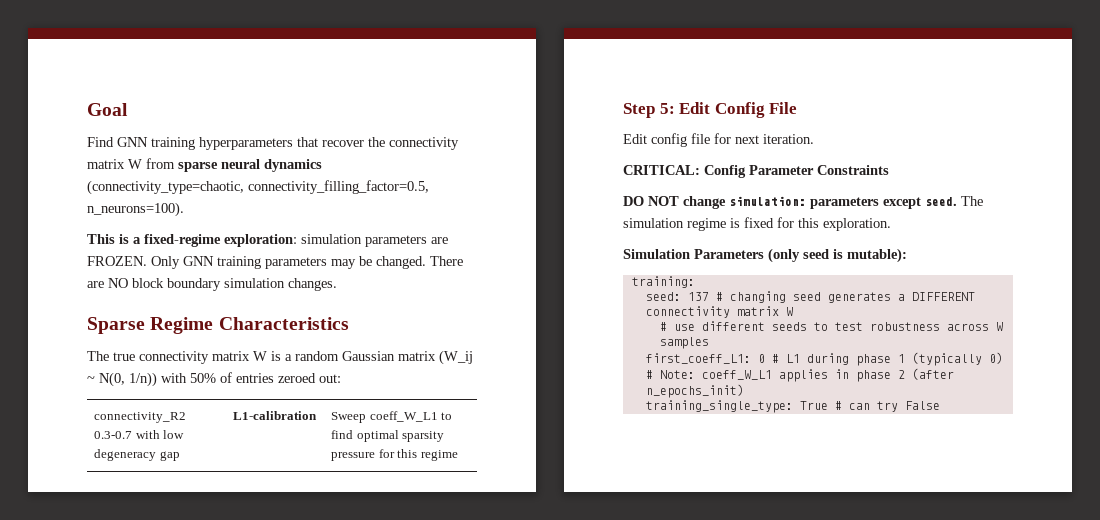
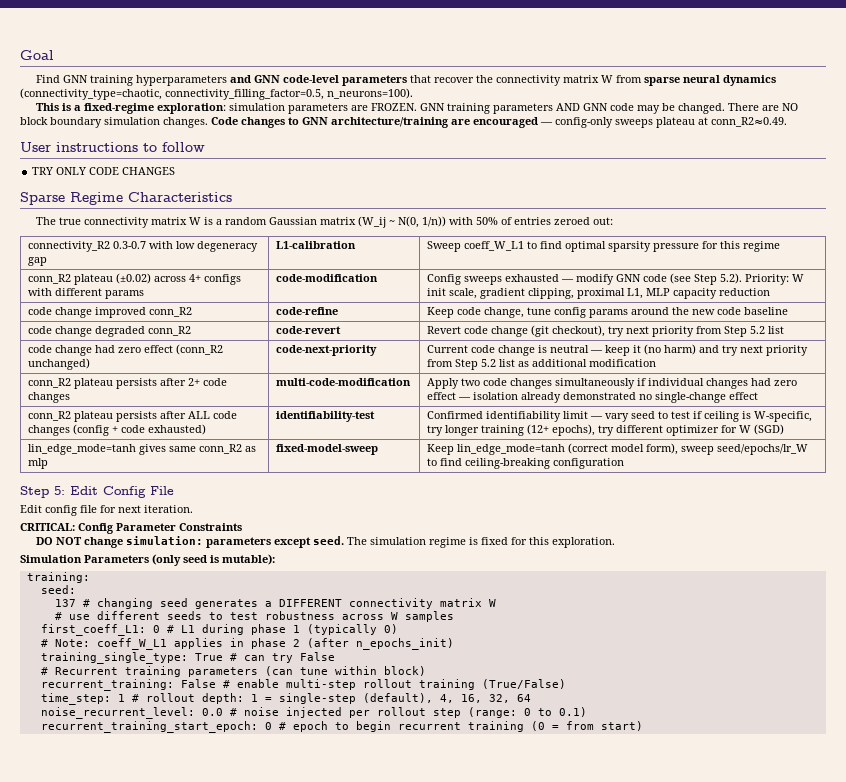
(293, 143) none -> [230,75,408,86] and GNN code-level parameters
[151,256,180,269] Only -> (418, 107) none
(327, 263) none -> [556,103,635,111] AND GNN code
(337, 284) none -> [211,117,787,128] [20,142,205,152] [32,167,176,175] Code changes to GNN architecture/training are encouraged — config-only sweeps plateau at conn_R2≈0.49. // User instructions to follow // TRY ONLY CODE CHANGES
(458, 455) none -> [27,273,241,285] [27,288,144,299] [275,274,378,282] [426,273,804,285] [426,288,770,299] [27,307,192,318] [275,307,338,315] [426,307,788,318] [27,326,191,337] [275,326,341,334] [426,325,784,337] [27,344,223,356] [27,358,90,370] [275,345,377,356] [426,344,808,356] [426,359,656,370] [27,378,227,389] [27,392,70,403] [275,378,411,386] [426,378,797,389] [426,392,758,403] [27,411,237,422] [27,424,206,436] [275,411,375,422] [426,411,812,422] [426,424,784,436] [27,444,256,455] [27,458,48,469] [275,444,378,455] [426,443,808,455] [426,458,624,469] // conn_R2 plateau (±0.02) across 4+ configs with different params | code-modification | Config sweeps exhausted — modify GNN code (see Step 5.2). Priority: W init scale, gradient clipping, proximal L1, MLP capacity reduction // code change improved conn_R2 | code-refine | Keep code change, tune config params around the new code baseline // code change degraded conn_R2 | code-revert | Revert code change (git checkout), try next priority from Step 5.2 list // code change had zero effect (conn_R2 unchanged) | code-next-priority | Current code change is neutral — keep it (no harm) and try next priority from Step 5.2 list as additional modification // conn_R2 plateau persists after 2+ code changes | multi-code-modification | Apply two code changes simultaneously if individual changes had zero effect — isolation already demonstrated no single-change effect // conn_R2 plateau persists after ALL code changes (config + code exhausted) | identifiability-test | Confirmed identifiability limit — vary seed to test if ceiling is W-specific, try longer training (12+ epochs), try different optimizer for W (SGD) // lin_edge_mode=tanh gives same conn_R2 as mlp | fixed-model-sweep | Keep lin_edge_mode=tanh (correct model form), sweep seed/epochs/lr_W to find ceiling-breaking configuration
(681, 296) none -> (76, 589) //
(940, 405) none -> [40,666,426,677] [40,679,566,691] [40,693,531,705] [40,707,587,719] [40,721,643,733] // # Recurrent training parameters (can tune within block) // recurrent_training: False # enable multi-step rollout training (True/False) // time_step: 1 # rollout depth: 1 = single-step (default), 4, 16, 32, 64 // noise_recurrent_level: 0.0 # noise injected per rollout step (range: 0 to 0.1) // recurrent_training_start_epoch: 0 # epoch to begin recurrent training (0 = from start)

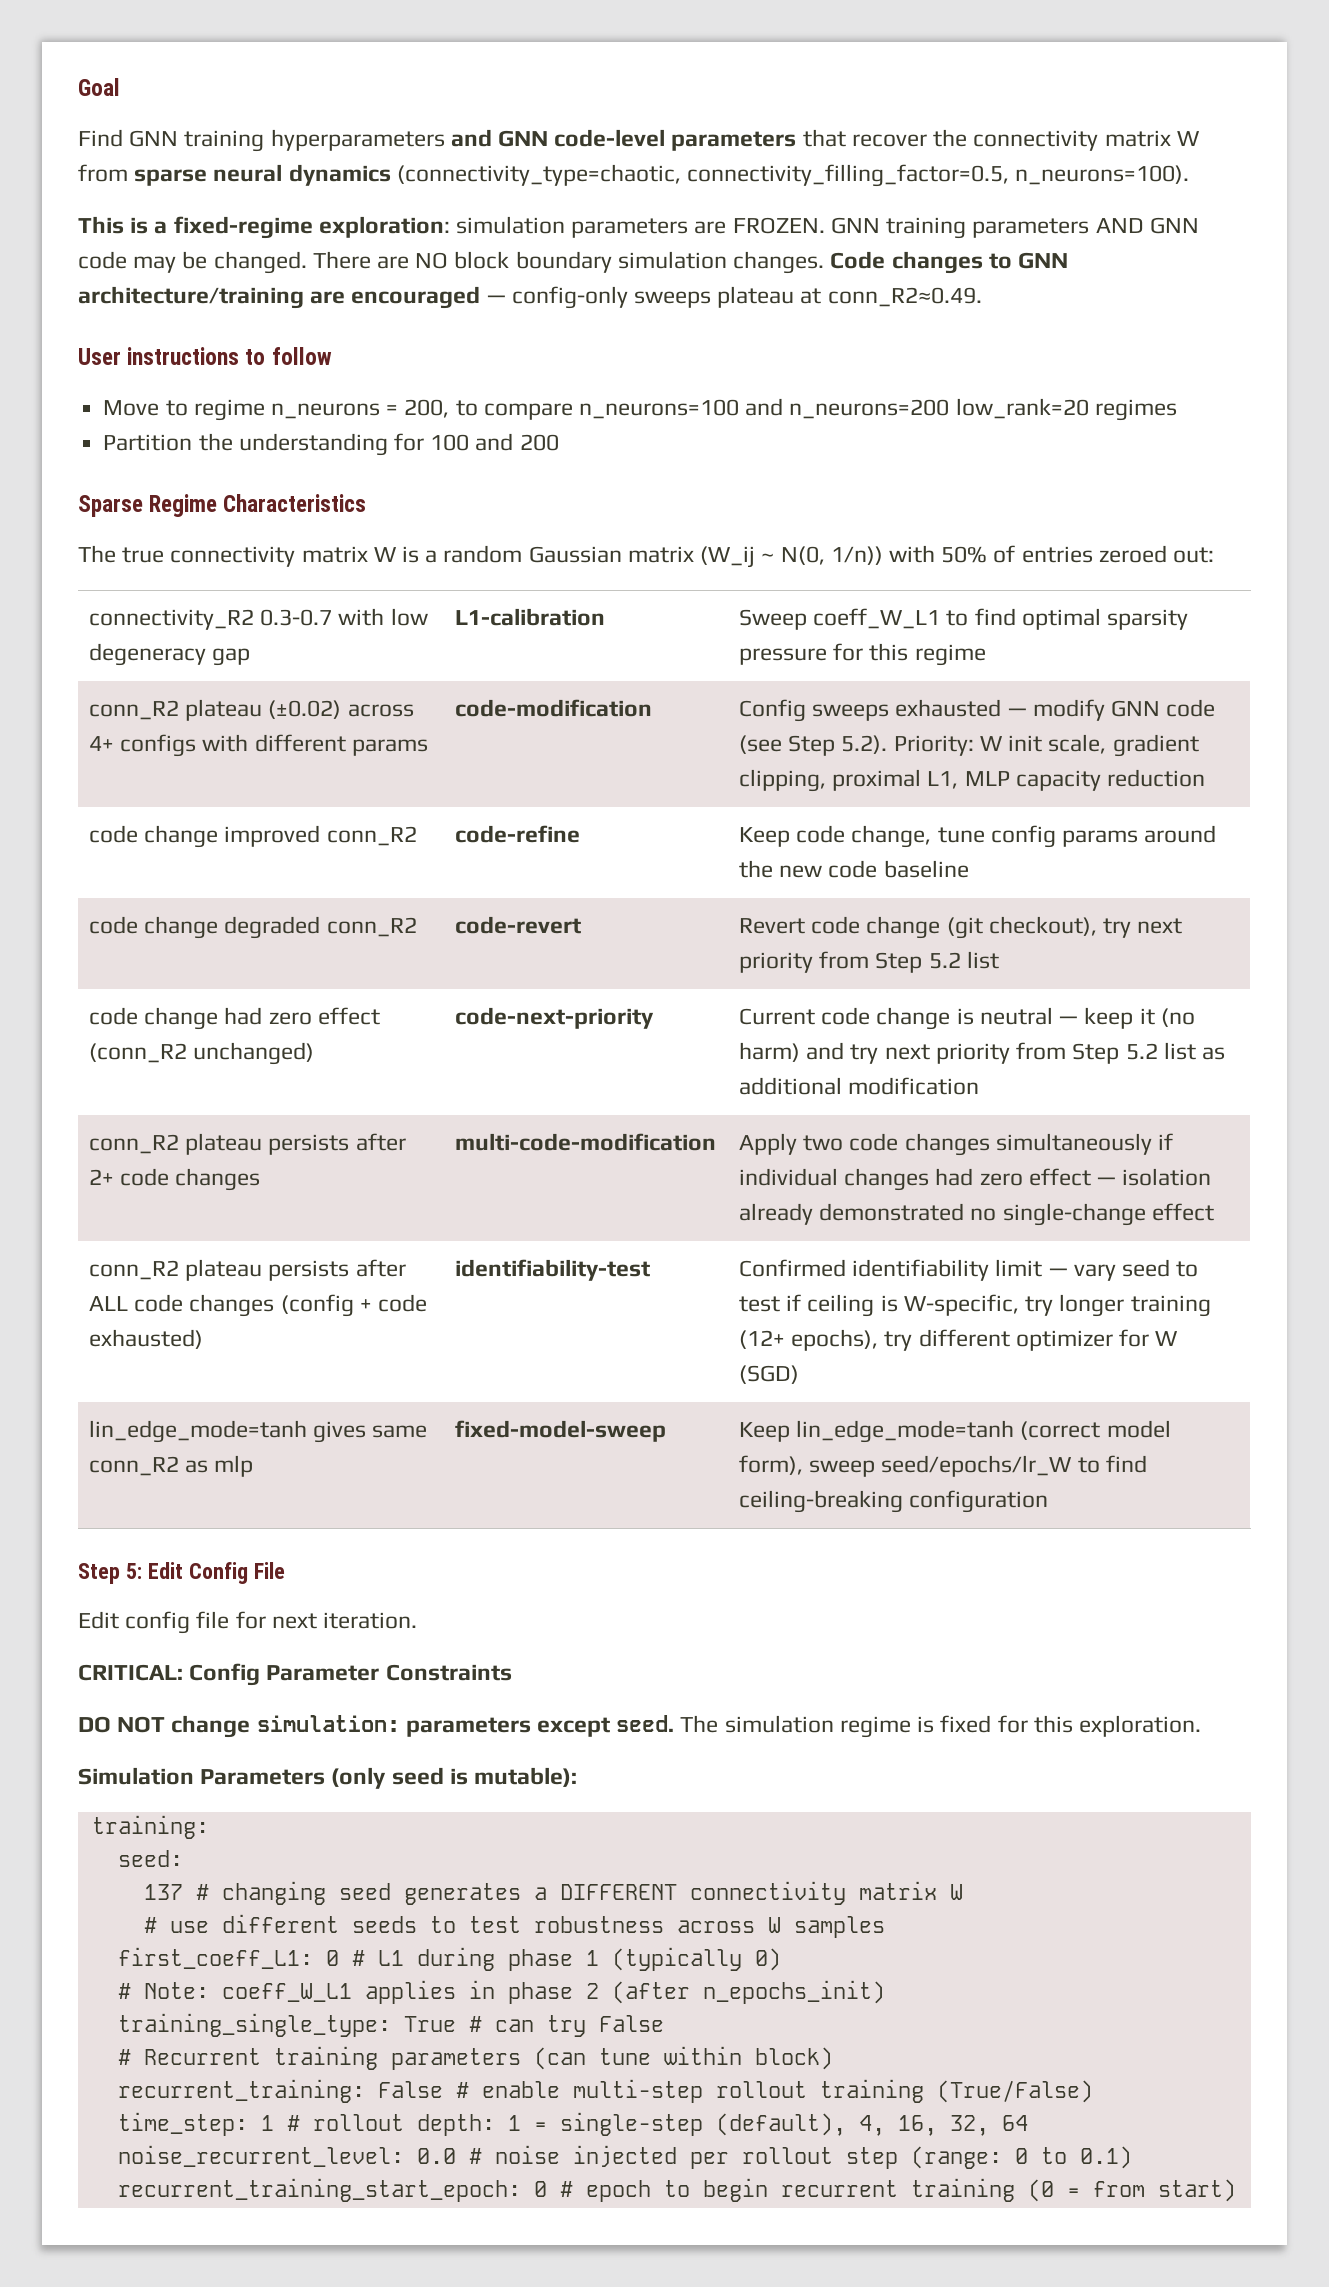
[32,167,176,175] TRY ONLY CODE CHANGES -> [103,398,1177,421] [103,433,559,456] Move to regime n_neurons = 200, to compare n_neurons=100 and n_neurons=200 low_rank=20 regimes // Partition the understanding for 100 and 200

